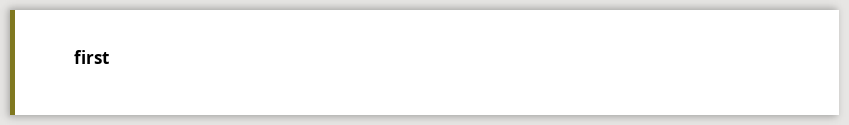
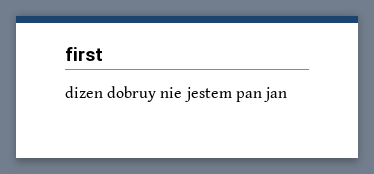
(109, 57) none -> [65,86,287,102] // dizen dobruy nie jestem pan jan

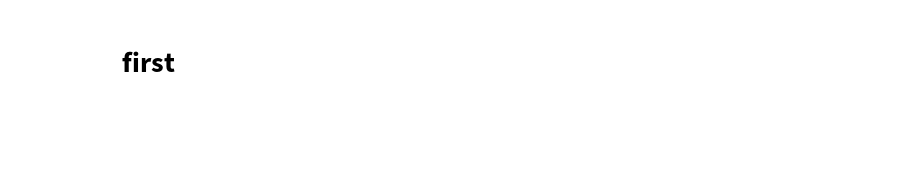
[65,86,287,102] // dizen dobruy nie jestem pan jan -> (175, 61) none

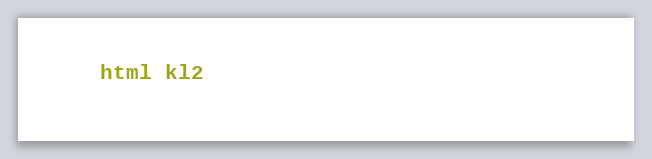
[122,51,175,72] first -> [100,64,204,79] html kl2

